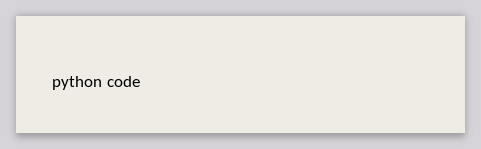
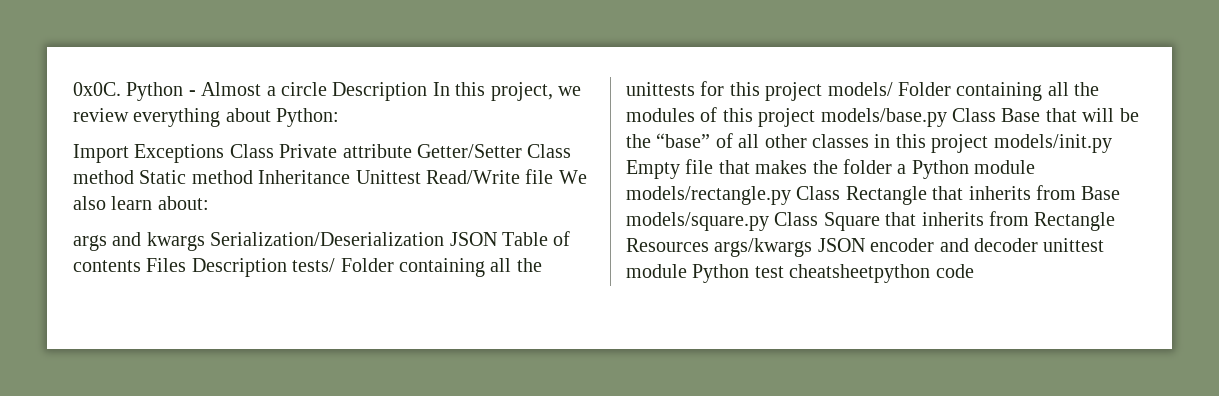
[52,76,102,90] python -> [73,82,581,101] [73,108,340,127] [73,144,572,163] [73,169,587,184] [73,196,209,210] [73,231,571,251] [73,258,542,277] [626,81,1100,101] [626,107,1139,127] [626,133,1112,153] [626,159,1036,179] [626,185,1121,205] [626,211,1116,231] [626,238,1105,257] [626,264,931,283] 0x0C. Python - Almost a circle Description In this project, we review everything about Python: // Import Exceptions Class Private attribute Getter/Setter Class method Static method Inheritance Unittest Read/Write file We also learn about: // args and kwargs Serialization/Deserialization JSON Table of contents Files Description tests/ Folder containing all the unittests for this project models/ Folder containing all the modules of this project models/base.py Class Base that will be the “base” of all other classes in this project models/init.py Empty file that makes the folder a Python module models/rectangle.py Class Rectangle that inherits from Base models/square.py Class Square that inherits from Rectangle Resources args/kwargs JSON encoder and decoder unittest module Python test cheatsheetpython

